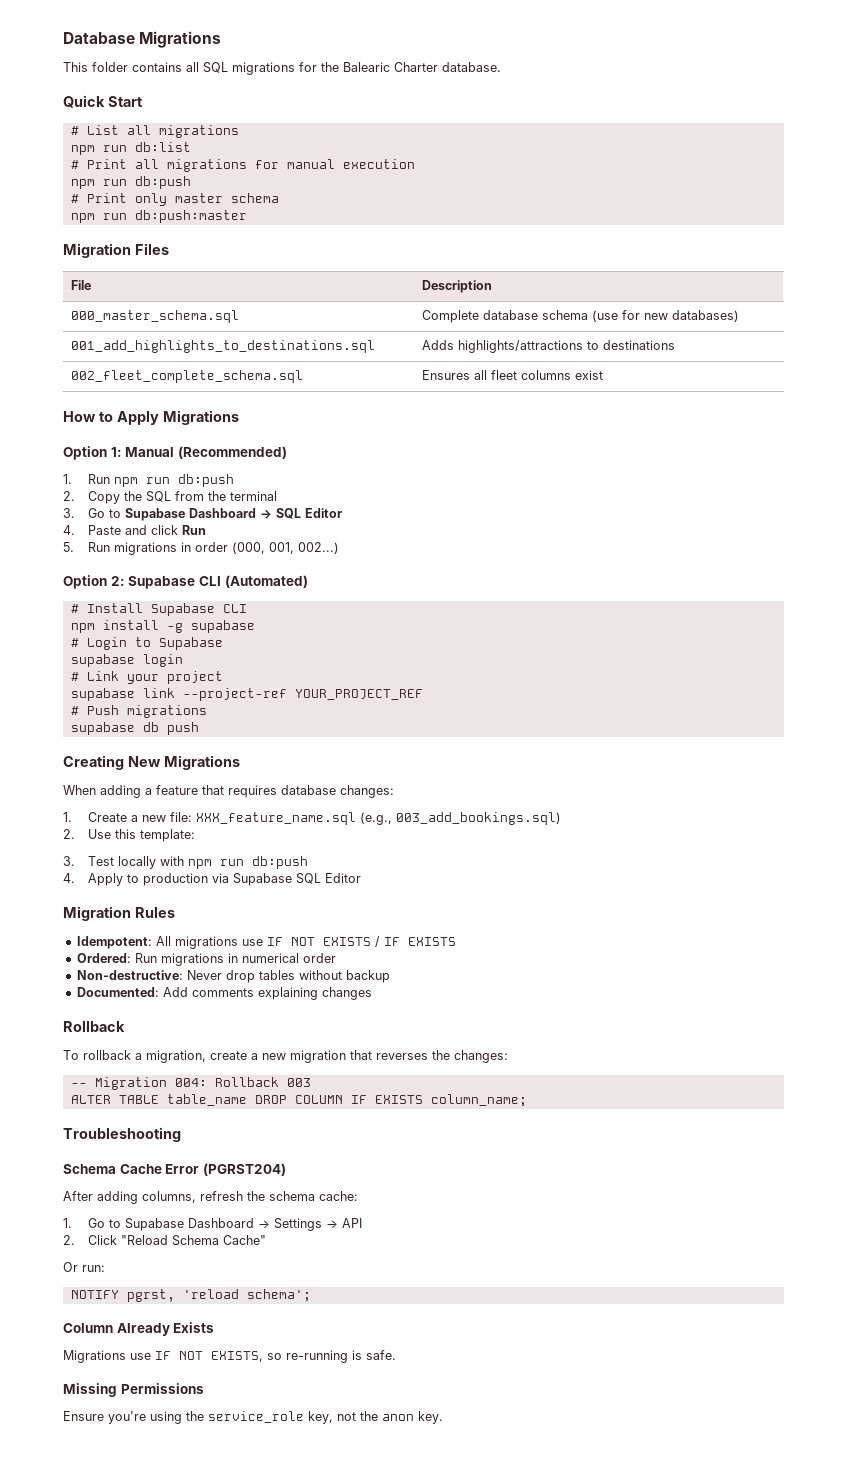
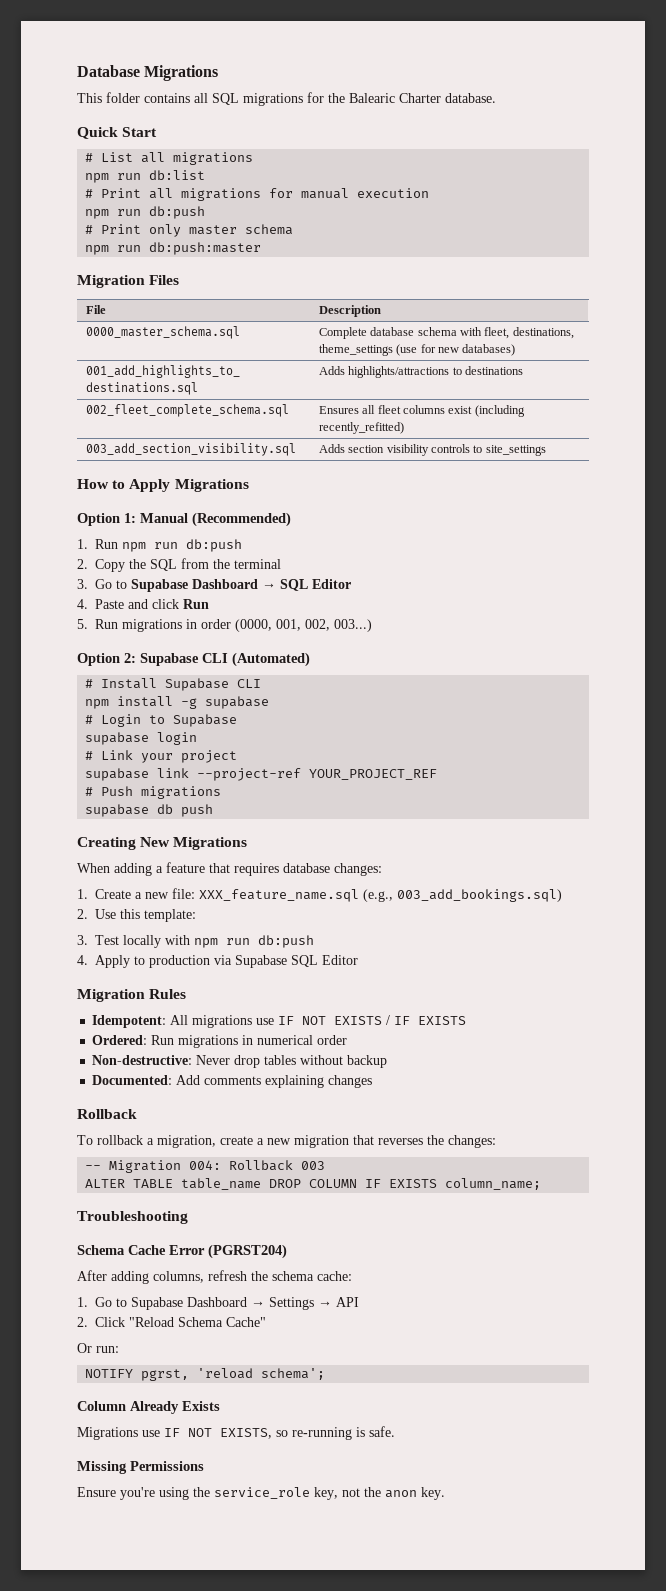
[71,310,240,323] 000_master_schema.sql -> [85,326,240,339] 0000_master_schema.sql
(589, 315) none -> [459,327,574,339] [318,344,393,356] with fleet, destinations, theme_settings
(604, 375) none -> [474,405,525,417] [318,422,404,434] [85,443,296,456] [318,444,546,456] (including recently_refitted) // 003_add_section_visibility.sql | Adds section visibility controls to site_settings
[231,542,339,554] (000, 001, 002...) -> [235,619,372,632] (0000, 001, 002, 003...)

